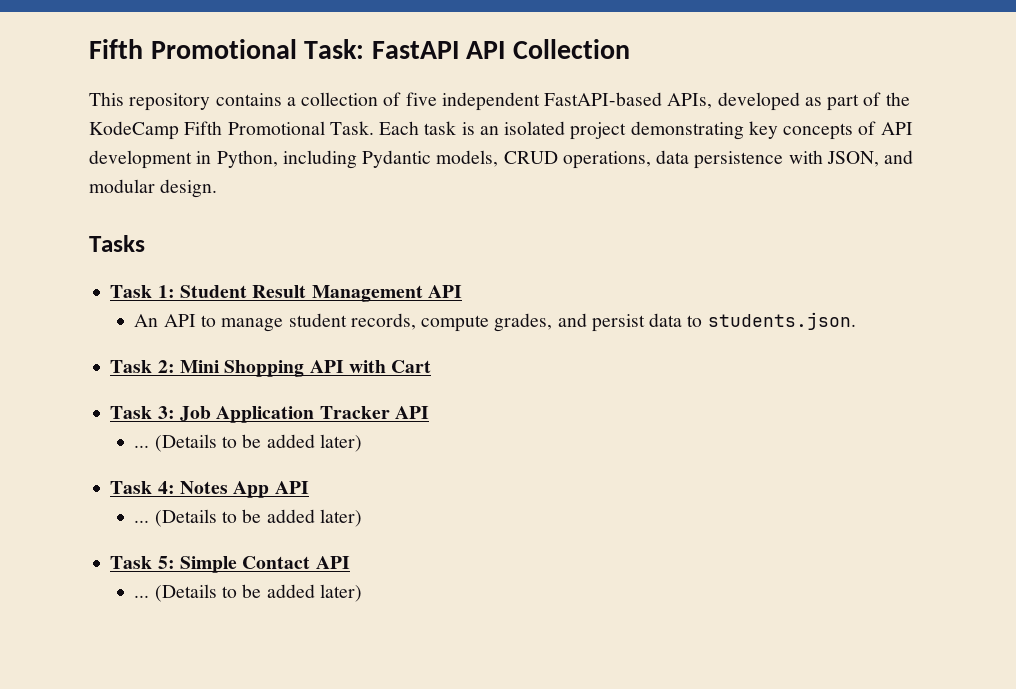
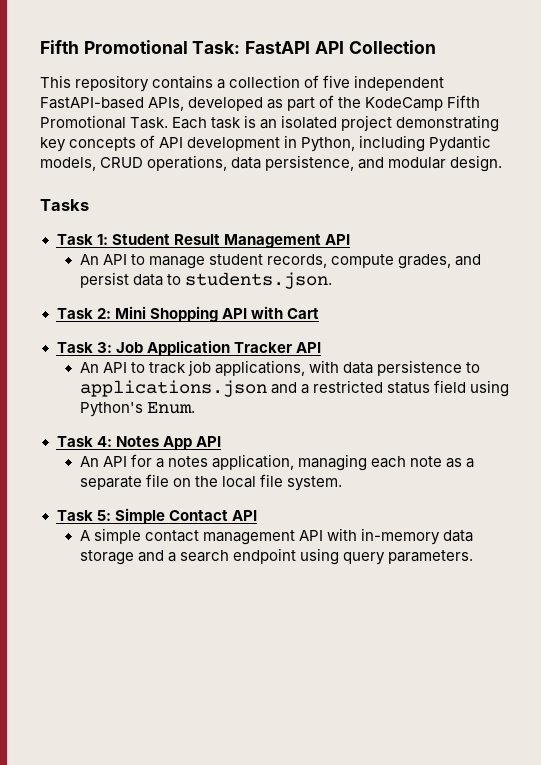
[694,150,879,169] persistence with JSON, -> [265,155,355,171] persistence,
[134,434,362,452] ... (Details to be added later) -> [79,360,481,376] [79,380,510,397] [79,402,195,417] An API to track job applications, with data persistence to applications.json and a restricted status field using Python's Enum.
[134,509,362,527] ... (Details to be added later) -> [79,454,475,471] [79,474,343,491] An API for a notes application, managing each note as a separate file on the local file system.
[134,584,362,602] ... (Details to be added later) -> [79,528,474,545] [79,548,474,565] A simple contact management API with in-memory data storage and a search endpoint using query parameters.

